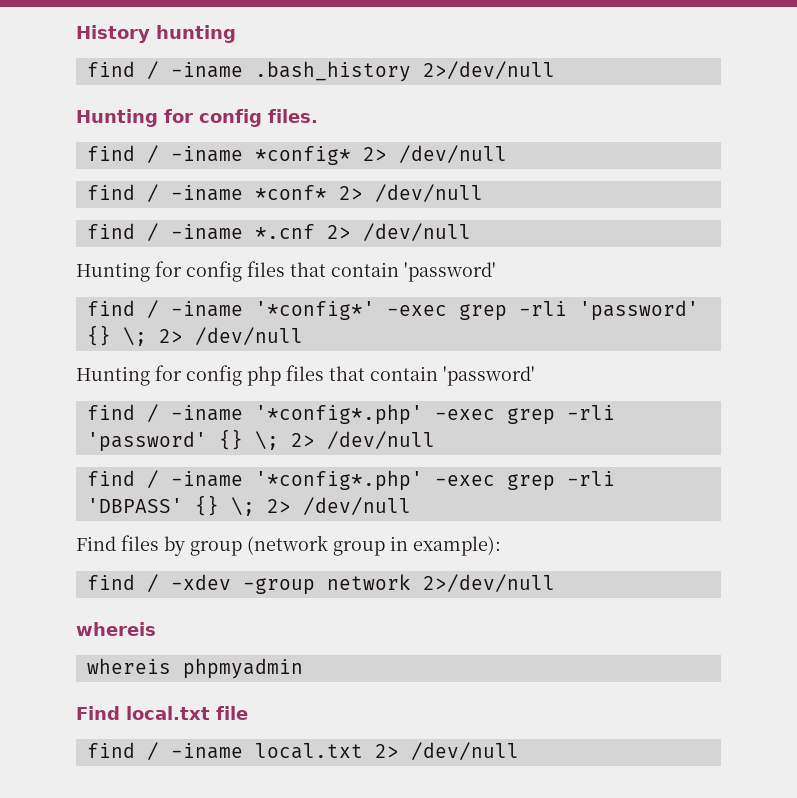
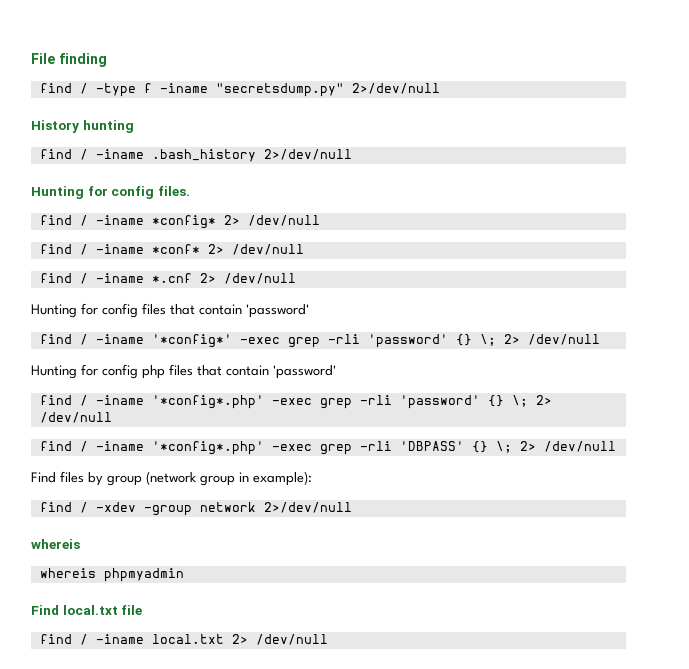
(76, 34) none -> [31,53,107,67] [39,83,440,97] File finding // find / -type f -iname "secretsdump.py" 2>/dev/null //

